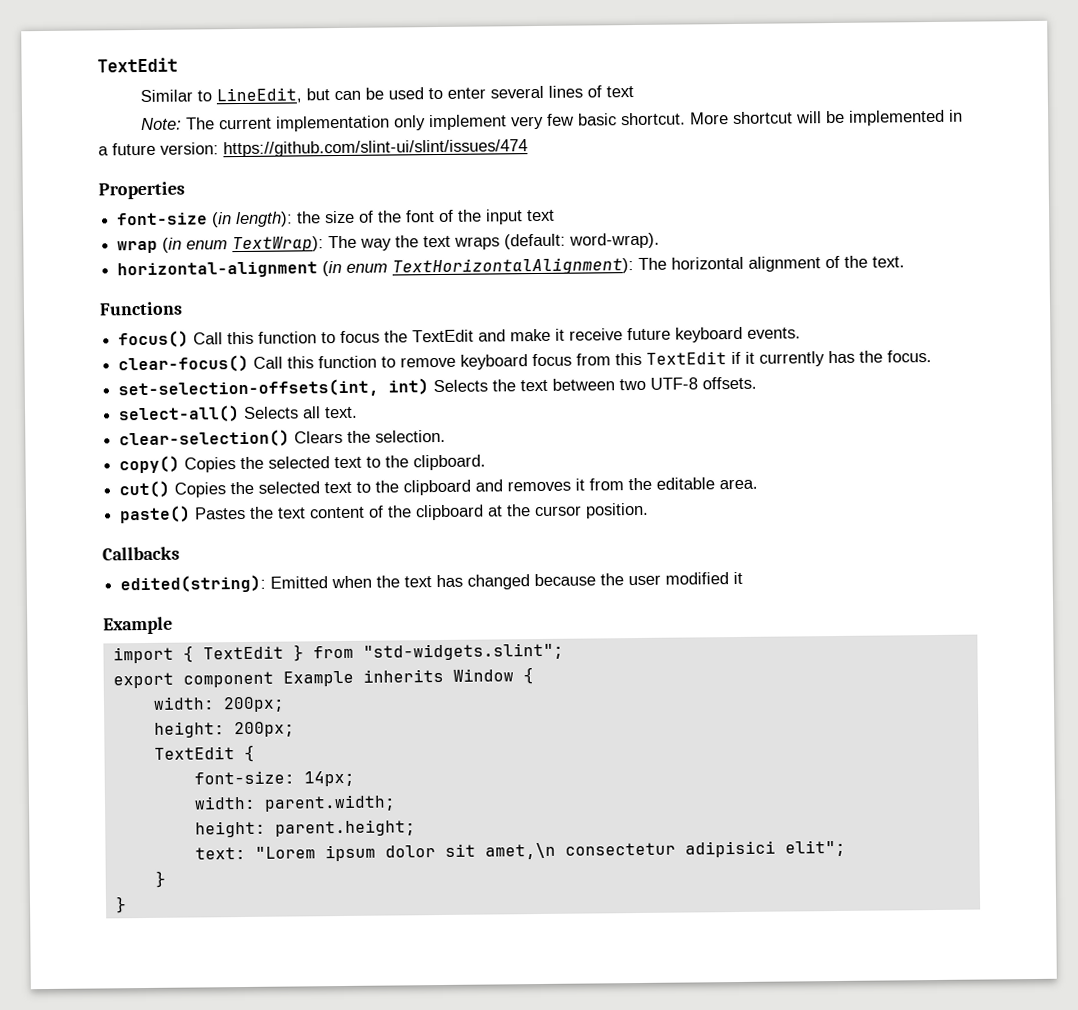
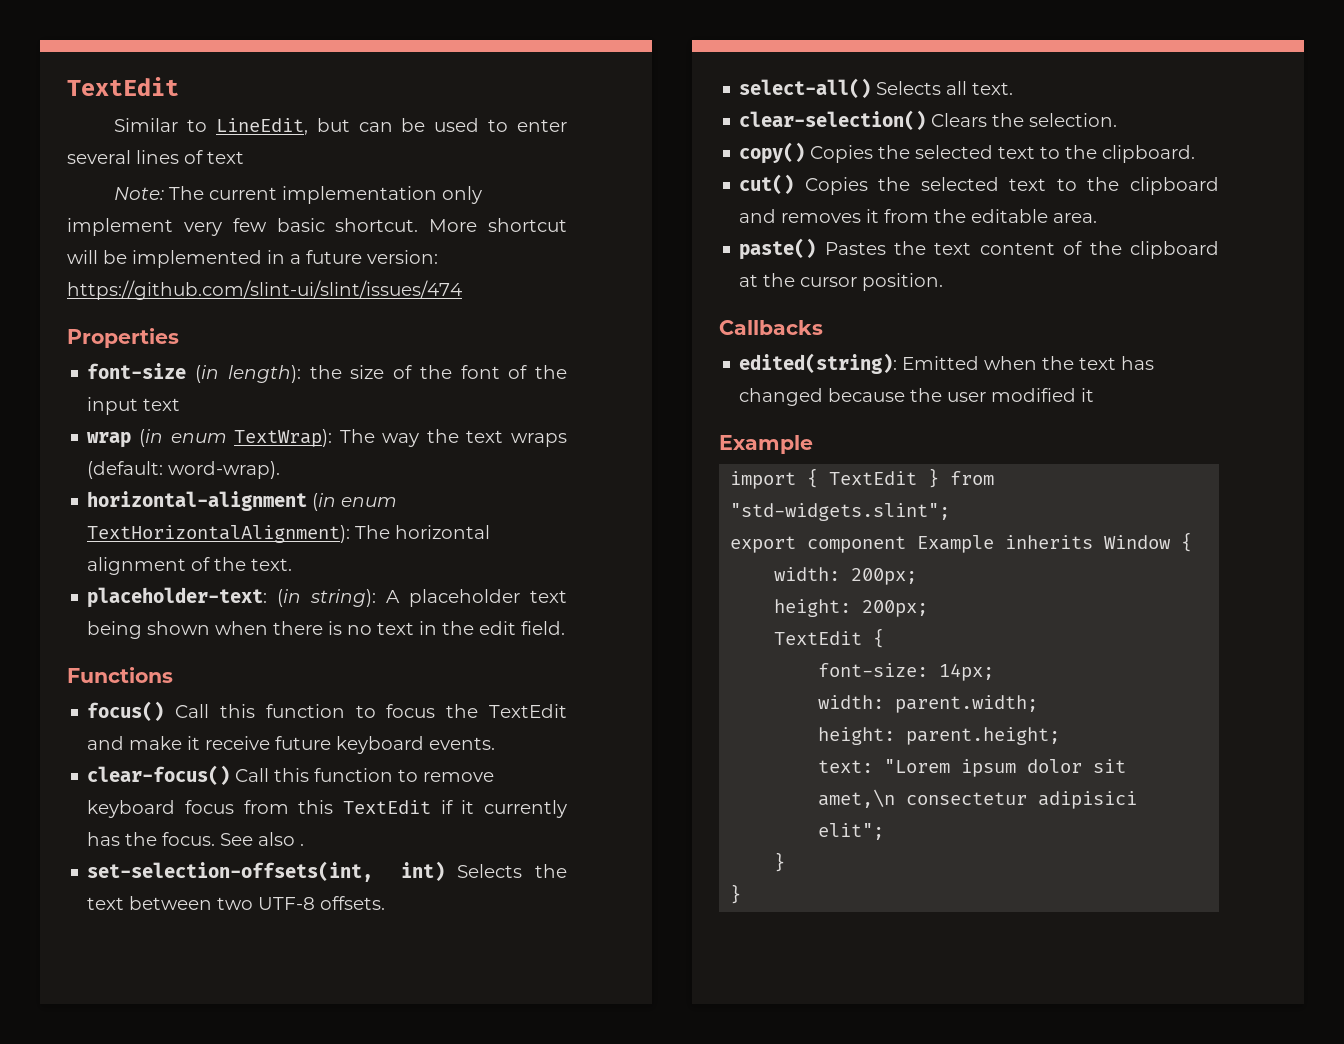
(906, 262) none -> [87,587,567,608] [87,621,566,639] // placeholder-text: (in string): A placeholder text being shown when there is no text in the edit field.
(933, 356) none -> [220,832,305,846] See also .

